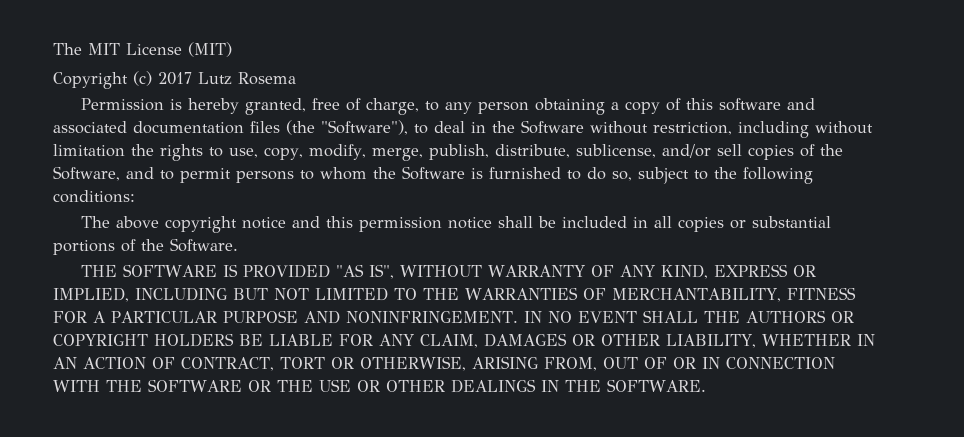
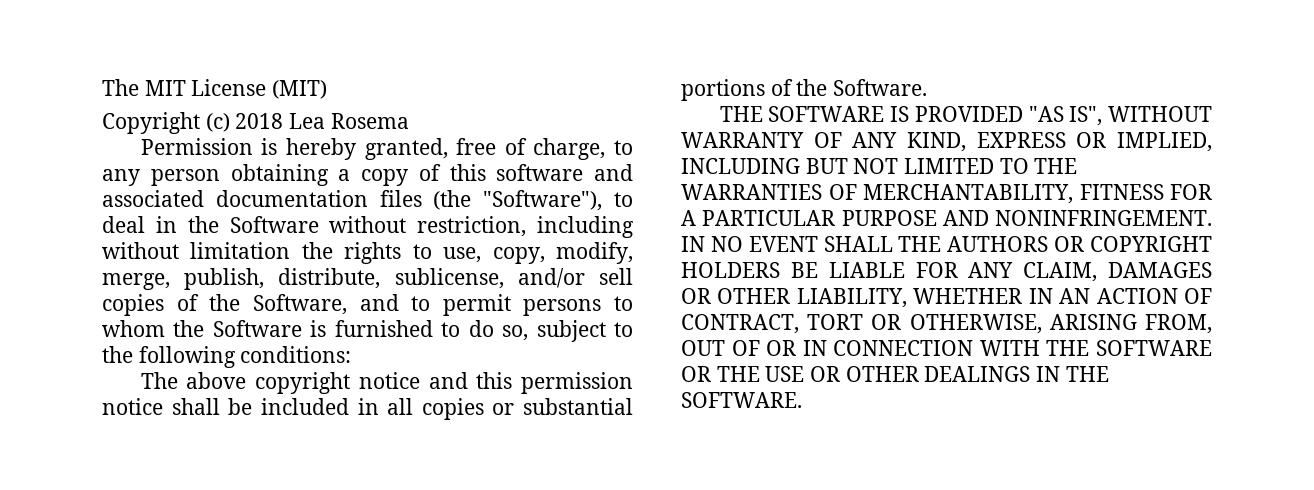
[158,72,232,85] 2017 Lutz -> [235,113,326,129] 2018 Lea

